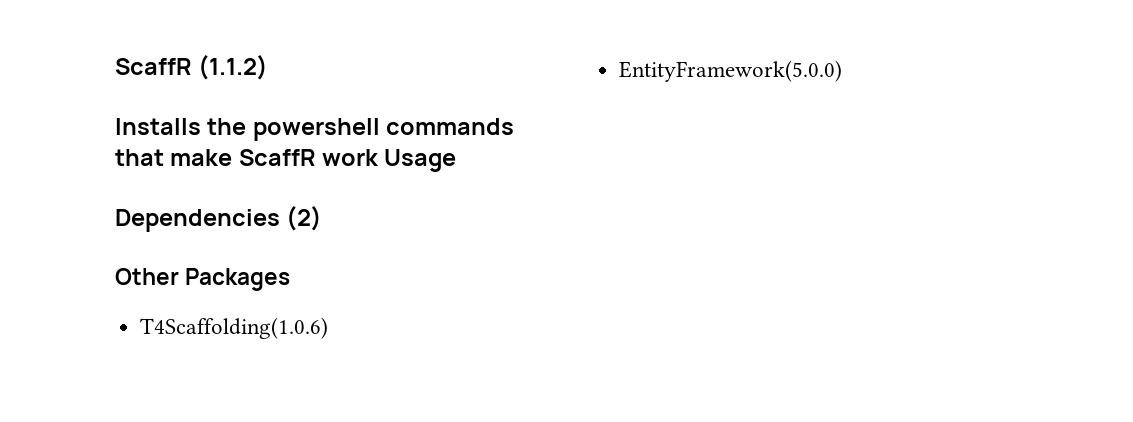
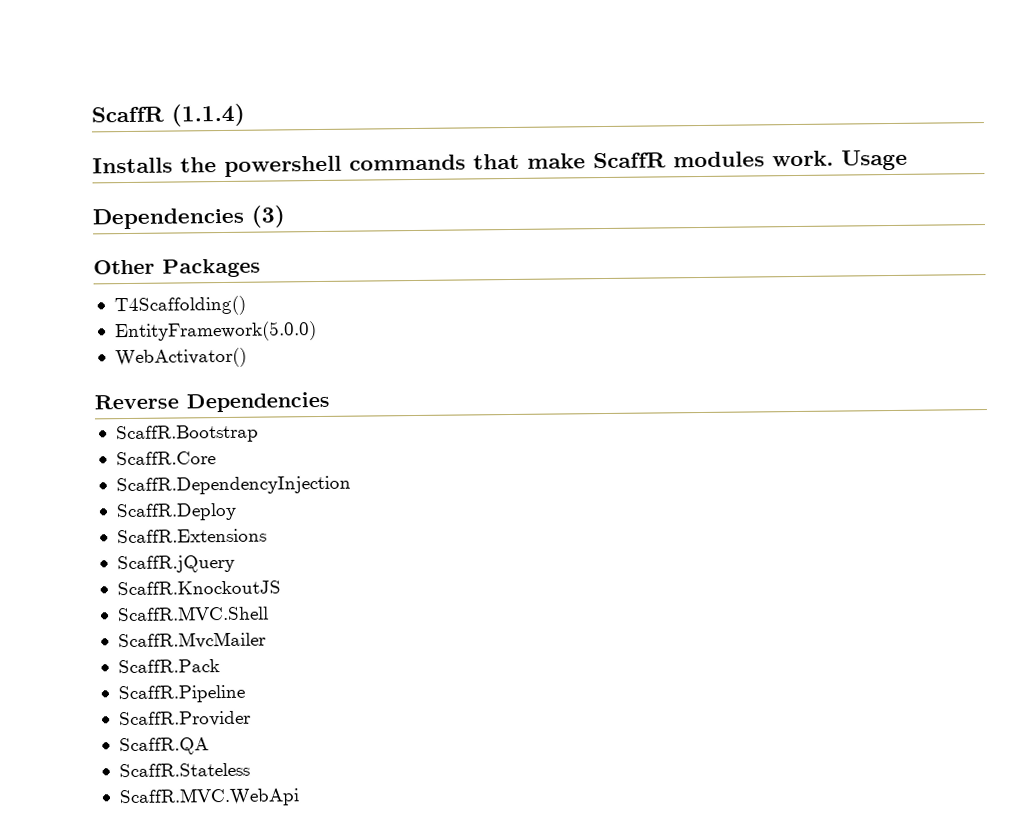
[115,55,269,80] ScaffR (1.1.2) -> [91,103,245,127] ScaffR (1.1.4)
[322,149,380,166] work -> [673,150,834,168] modules work.
[286,206,323,231] (2) -> [251,205,285,228] (3)
[140,317,329,339] T4Scaffolding(1.0.6) -> [113,295,246,317] T4Scaffolding()
(843, 71) none -> [114,347,247,369] [94,391,330,413] [115,424,259,444] [115,451,216,466] [115,475,351,496] [115,502,237,522] [116,528,267,544] [116,554,235,574] [116,580,281,596] [116,605,269,622] [117,631,266,650] [117,659,220,674] [117,684,245,704] [118,710,251,728] [118,737,209,756] [118,762,250,778] [118,787,300,808] // WebActivator() // Reverse Dependencies // ScaffR.Bootstrap // ScaffR.Core // ScaffR.DependencyInjection // ScaffR.Deploy // ScaffR.Extensions // ScaffR.jQuery // ScaffR.KnockoutJS // ScaffR.MVC.Shell // ScaffR.MvcMailer // ScaffR.Pack // ScaffR.Pipeline // ScaffR.Provider // ScaffR.QA // ScaffR.Stateless // ScaffR.MVC.WebApi

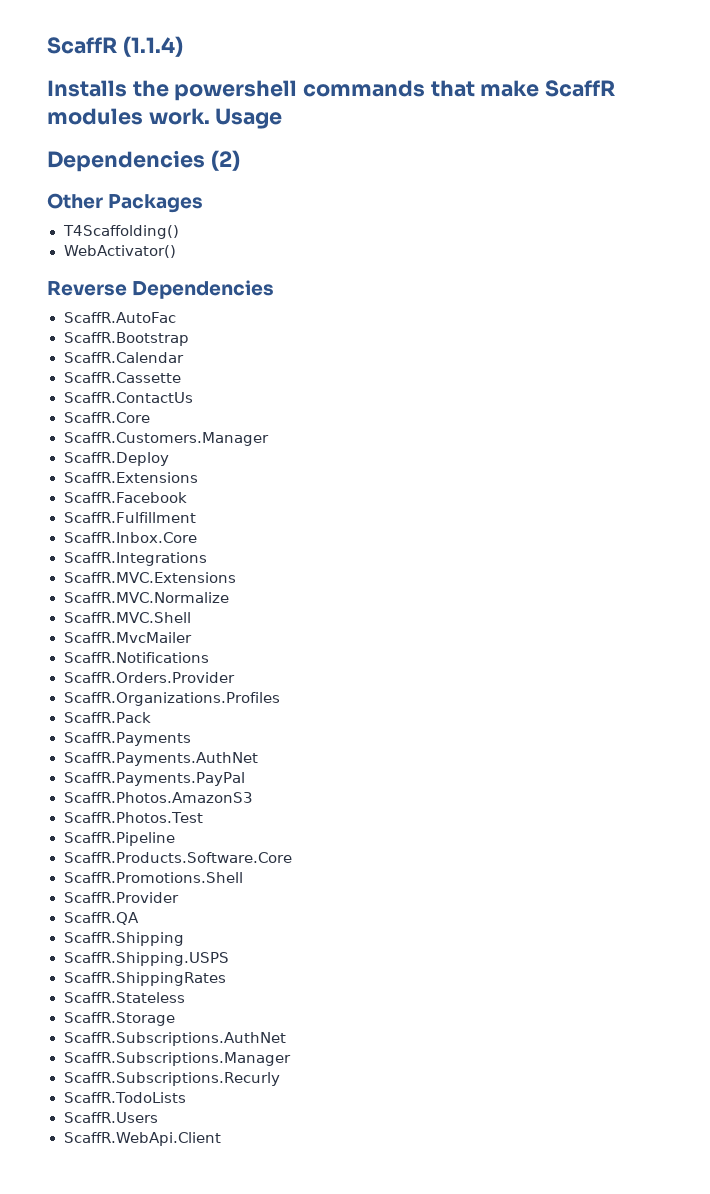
[251,205,285,228] (3) -> [210,150,240,171] (2)
[113,321,317,343] // EntityFramework(5.0.0) -> (179, 232) none
(330, 402) none -> [63,312,177,323] // ScaffR.AutoFac
(259, 434) none -> [63,352,184,363] [63,372,181,383] [63,392,193,403] // ScaffR.Calendar // ScaffR.Cassette // ScaffR.ContactUs
[115,475,351,496] ScaffR.DependencyInjection -> [63,432,269,446] ScaffR.Customers.Manager
[116,554,235,574] [116,580,281,596] [116,605,269,622] [117,631,266,650] [117,659,220,674] ScaffR.jQuery // ScaffR.KnockoutJS // ScaffR.MVC.Shell // ScaffR.MvcMailer // ScaffR.Pack -> [63,492,188,503] [63,512,196,523] [63,532,197,543] [63,552,207,566] [63,572,236,583] [63,592,229,603] [63,612,191,623] [63,632,192,643] [63,652,209,663] [63,672,235,683] [63,692,280,706] [63,712,151,723] [63,732,191,746] [63,752,258,766] [63,772,245,786] [63,792,253,803] [63,812,204,823] ScaffR.Facebook // ScaffR.Fulfillment // ScaffR.Inbox.Core // ScaffR.Integrations // ScaffR.MVC.Extensions // ScaffR.MVC.Normalize // ScaffR.MVC.Shell // ScaffR.MvcMailer // ScaffR.Notifications // ScaffR.Orders.Provider // ScaffR.Organizations.Profiles // ScaffR.Pack // ScaffR.Payments // ScaffR.Payments.AuthNet // ScaffR.Payments.PayPal // ScaffR.Photos.AmazonS3 // ScaffR.Photos.Test
(245, 694) none -> [63,852,292,863] [63,872,243,883] // ScaffR.Products.Software.Core // ScaffR.Promotions.Shell
[118,762,250,778] [118,787,300,808] ScaffR.Stateless // ScaffR.MVC.WebApi -> [63,932,184,946] [63,952,229,966] [63,972,226,986] [63,992,185,1003] [63,1012,175,1026] [63,1032,286,1046] [63,1052,291,1066] [63,1072,280,1086] [63,1092,187,1103] [63,1112,158,1123] [63,1132,222,1146] ScaffR.Shipping // ScaffR.Shipping.USPS // ScaffR.ShippingRates // ScaffR.Stateless // ScaffR.Storage // ScaffR.Subscriptions.AuthNet // ScaffR.Subscriptions.Manager // ScaffR.Subscriptions.Recurly // ScaffR.TodoLists // ScaffR.Users // ScaffR.WebApi.Client

